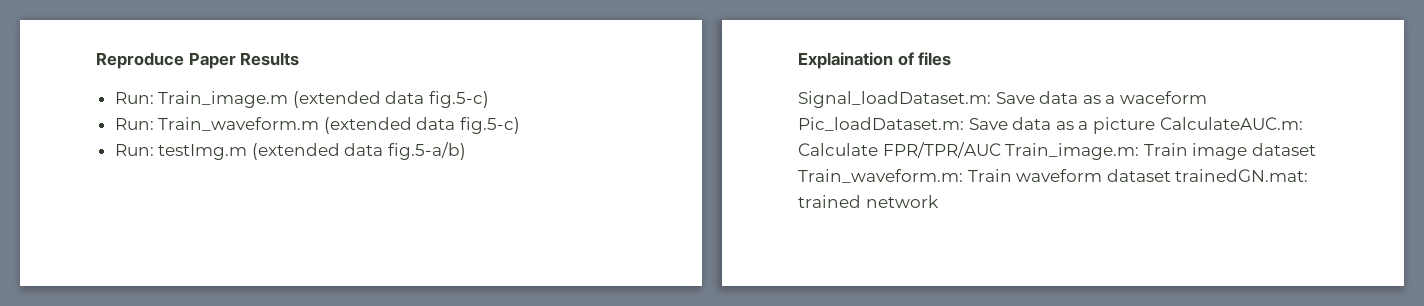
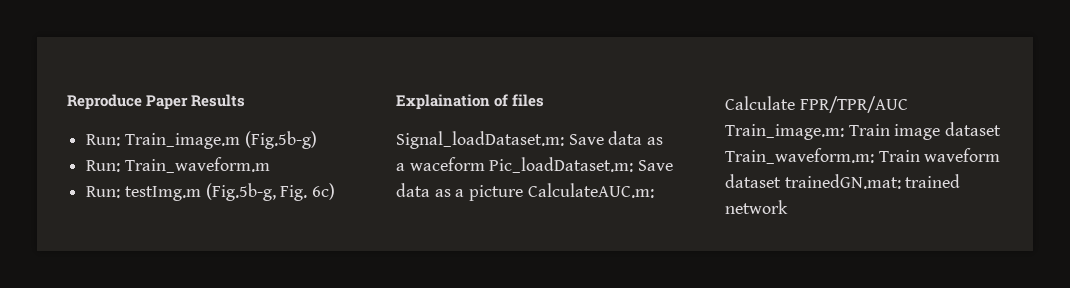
[292,91,490,108] (extended data fig.5-c) -> [244,131,317,149] (Fig.5b-g)
[323,117,521,134] (extended data fig.5-c) -> (270, 165) none
[251,142,467,160] (extended data fig.5-a/b) -> [205,183,336,201] (Fig.5b-g, Fig. 6c)

